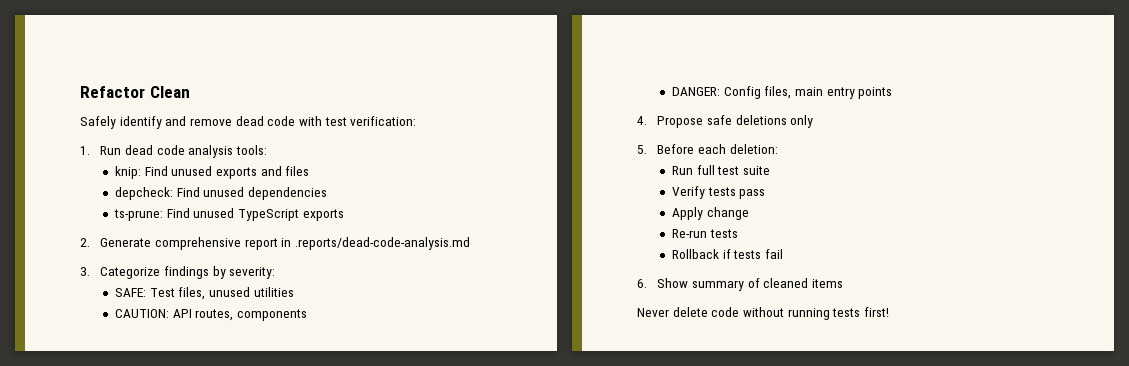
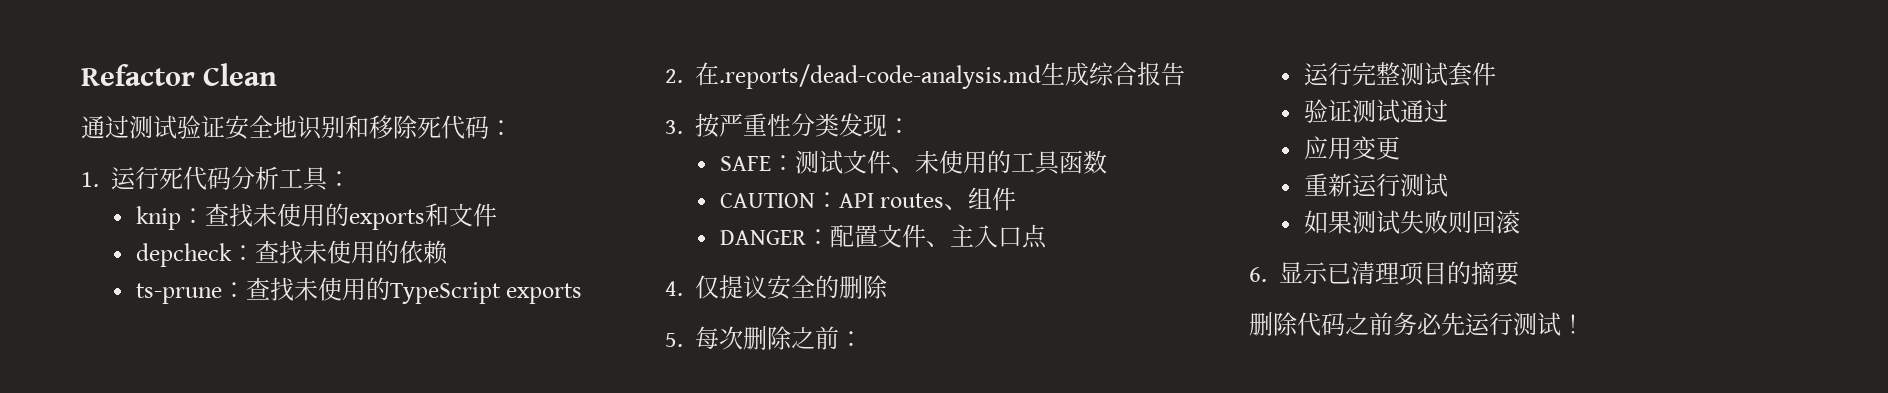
[80,116,417,129] [80,145,267,158] [115,166,310,179] [115,187,328,200] [114,208,344,221] [80,237,470,250] [80,266,276,279] [115,287,294,300] [115,309,308,321] [672,86,893,99] [637,115,814,128] [637,144,778,154] [672,165,771,175] [672,186,766,199] [672,207,749,220] [672,229,738,238] [672,249,784,259] [637,278,843,291] [637,307,889,320] Safely identify and remove dead code with test verification: // 1. Run dead code analysis tools: // knip: Find unused exports and files // depcheck: Find unused dependencies // ts-prune: Find unused TypeScript exports // 2. Generate comprehensive report in .reports/dead-code-analysis.md // 3. Categorize findings by severity: // SAFE: Test files, unused utilities // CAUTION: API routes, components // DANGER: Config files, main entry points // 4. Propose safe deletions only // 5. Before each deletion: // Run full test suite // Verify tests pass // Apply change // Re-run tests // Rollback if tests fail // 6. Show summary of cleaned items // Never delete code without running tests first! -> [81,115,513,140] [81,166,351,191] [135,203,497,230] [135,240,448,267] [135,277,583,304] [665,62,1185,89] [665,113,911,138] [719,150,1107,175] [719,187,1017,211] [719,224,1047,249] [665,275,888,300] [665,326,863,350] [1303,62,1496,87] [1303,99,1448,123] [1303,136,1400,160] [1303,173,1448,197] [1303,210,1520,234] [1249,261,1519,286] [1249,312,1585,336] 通过测试验证安全地识别和移除死代码： // 1.运行死代码分析工具： // knip：查找未使用的exports和文件 // depcheck：查找未使用的依赖 // ts-prune：查找未使用的TypeScript exports // 2.在.reports/dead-code-analysis.md生成综合报告 // 3.按严重性分类发现： // SAFE：测试文件、未使用的工具函数 // CAUTION：API routes、组件 // DANGER：配置文件、主入口点 // 4.仅提议安全的删除 // 5.每次删除之前： // 运行完整测试套件 // 验证测试通过 // 应用变更 // 重新运行测试 // 如果测试失败则回滚 // 6.显示已清理项目的摘要 // 删除代码之前务必先运行测试！

